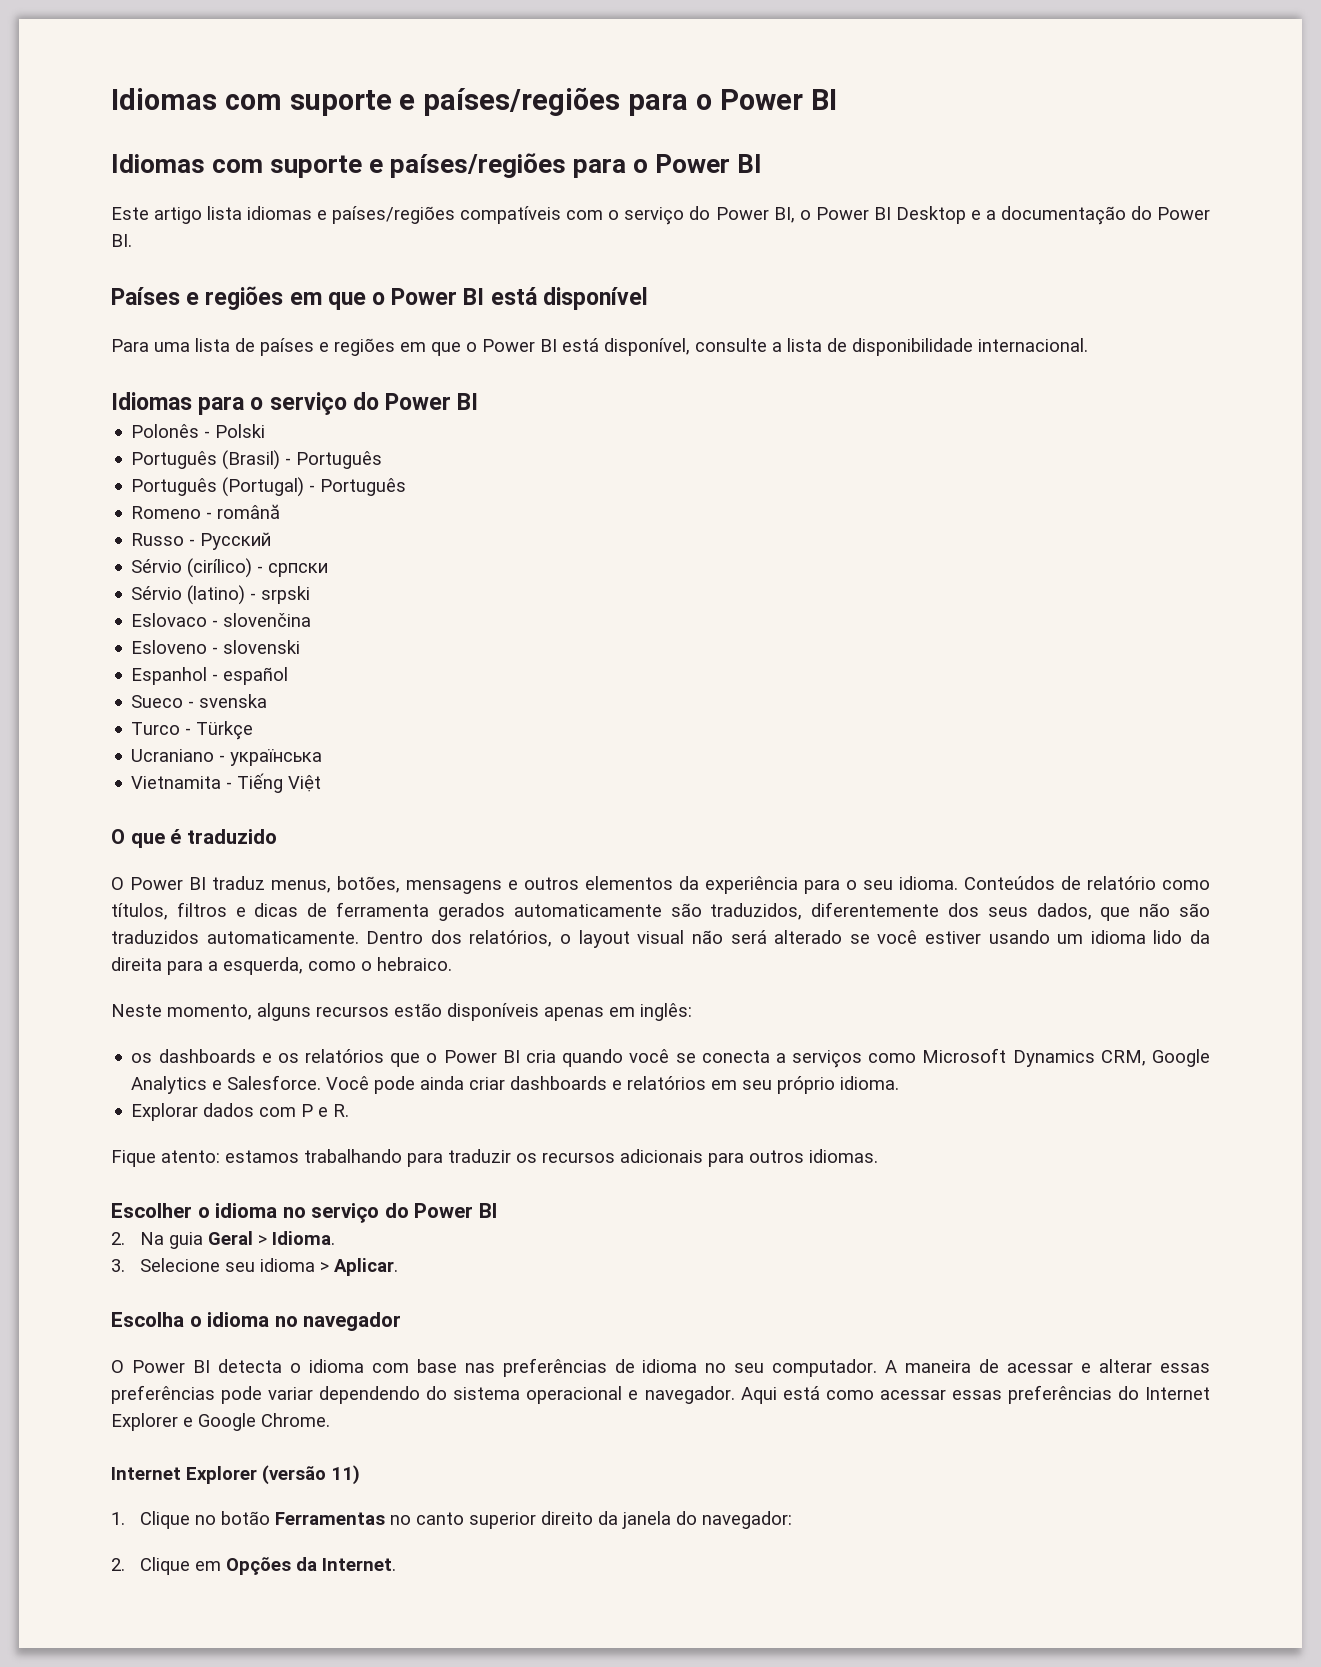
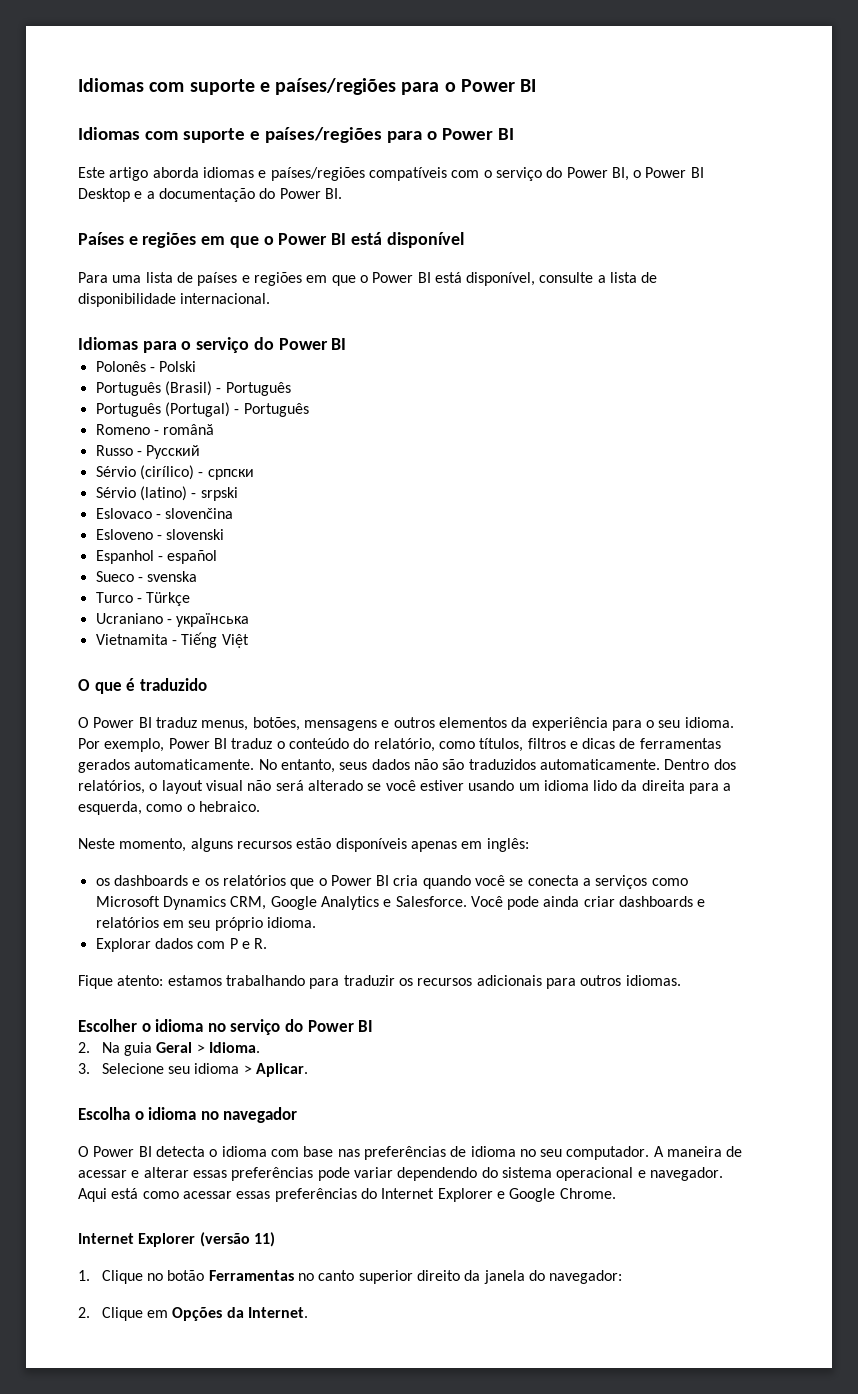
[207,206,243,220] lista -> [152,167,199,178] aborda
[964,876,1156,890] Conteúdos de relatório -> [78,738,435,752] Por exemplo, Power BI traduz o conteúdo do relatório,
[336,902,1131,921] ferramenta gerados automaticamente são traduzidos, diferentemente dos seus dados, que -> [639,738,721,749] [78,759,410,773] ferramentas gerados automaticamente. No entanto, seus dados

